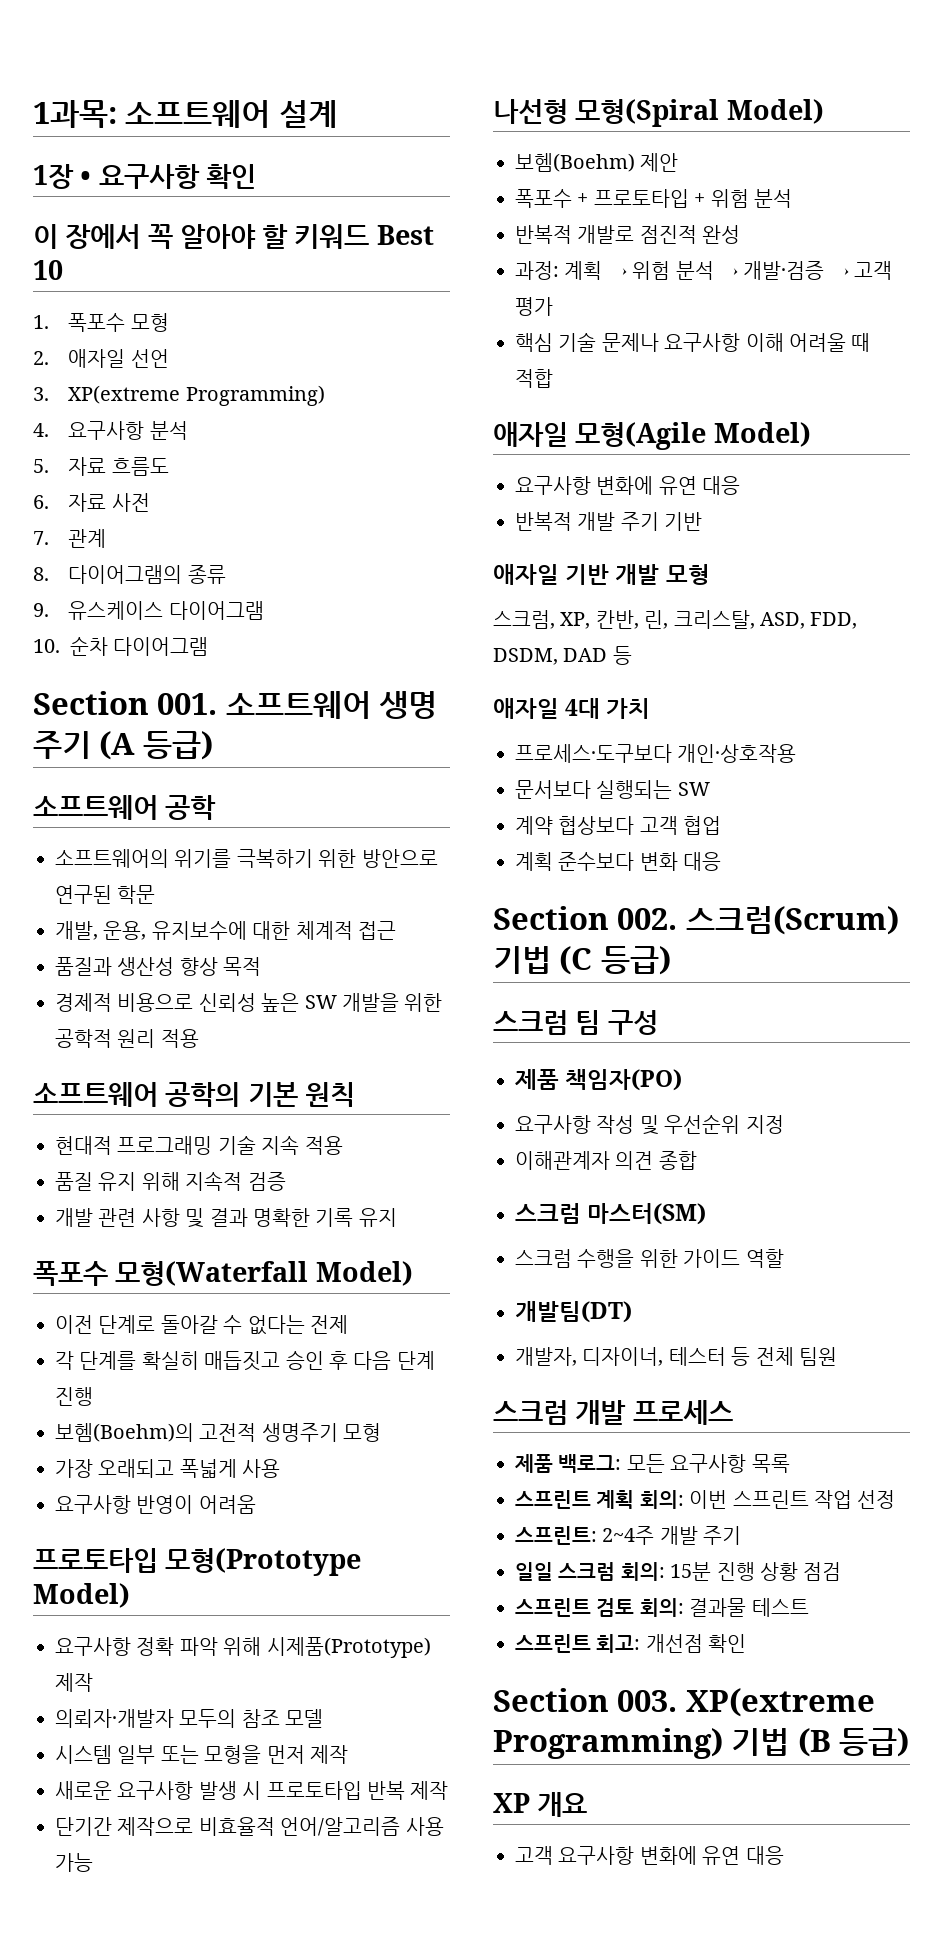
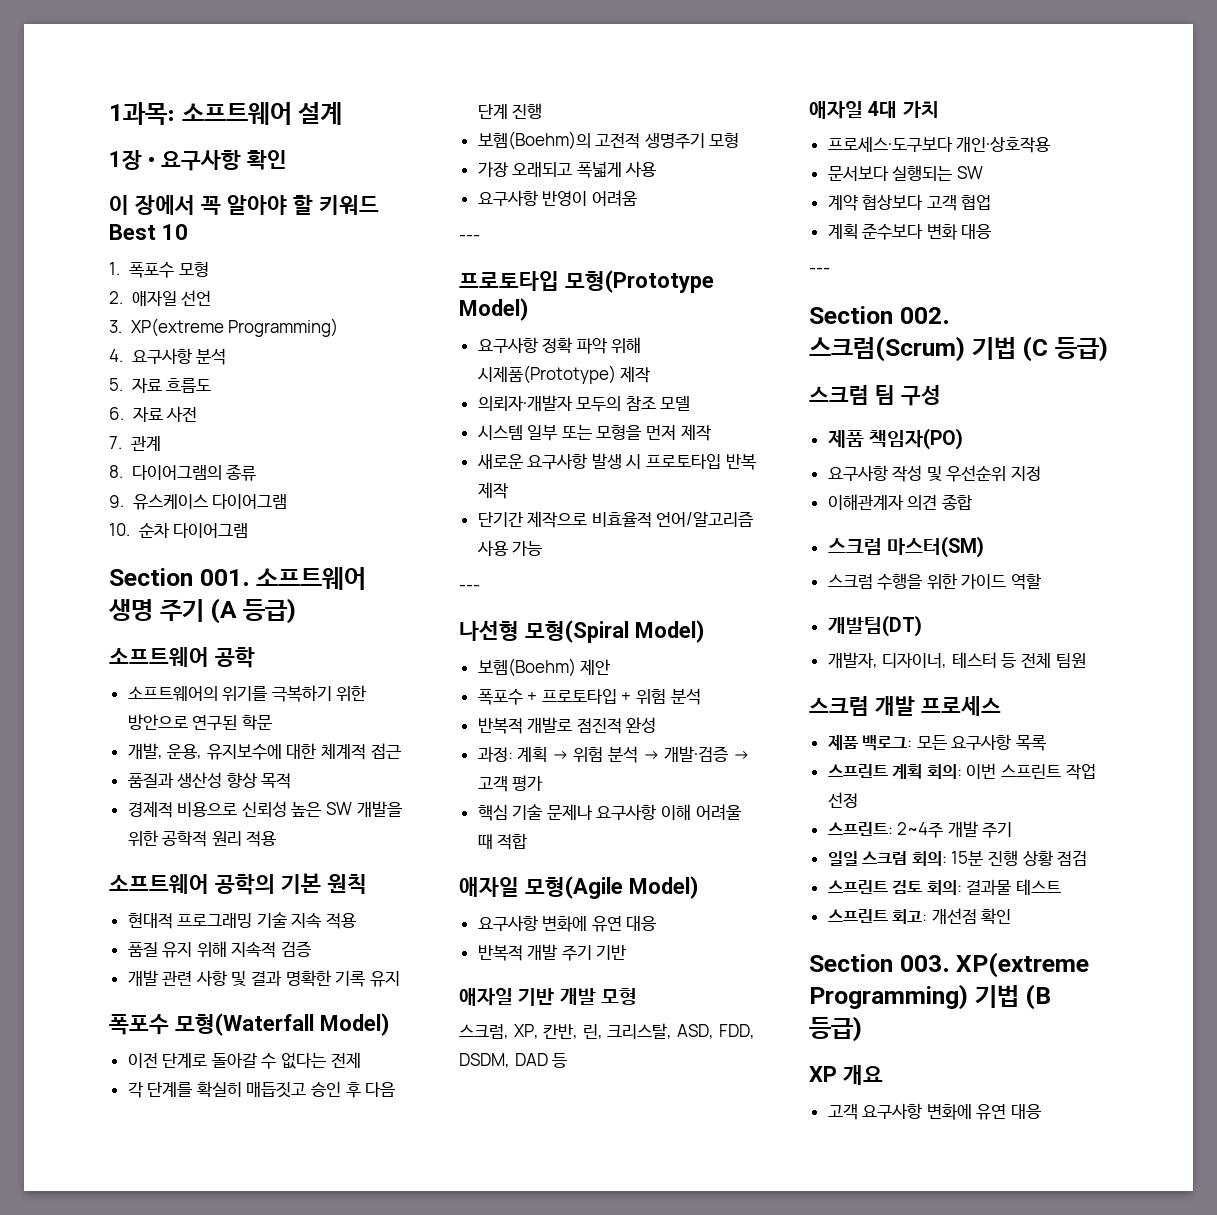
(256, 1504) none -> [459,234,480,241] // ---
(93, 1862) none -> [459,584,480,591] // ---
(722, 861) none -> [809,267,830,274] // ---

